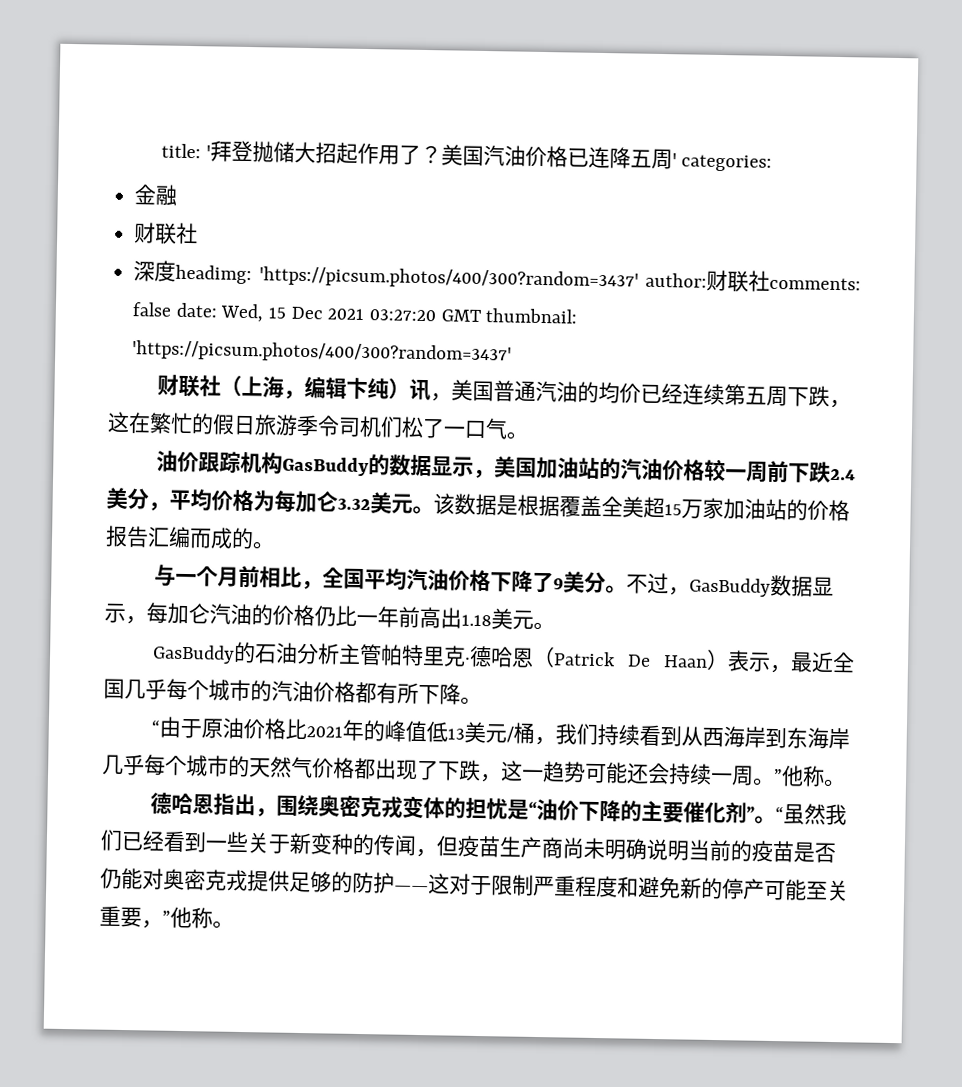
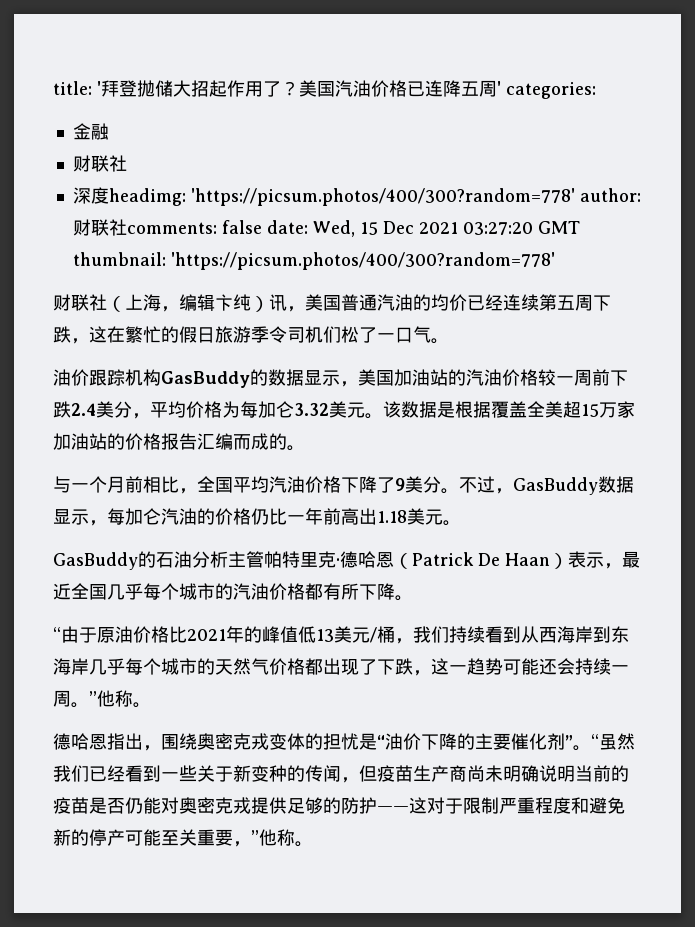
[258,266,639,291] 'https://picsum.photos/400/300?random=3437' -> [190,188,575,206] 'https://picsum.photos/400/300?random=778'
[132,340,513,365] 'https://picsum.photos/400/300?random=3437' -> [170,252,555,270] 'https://picsum.photos/400/300?random=778'

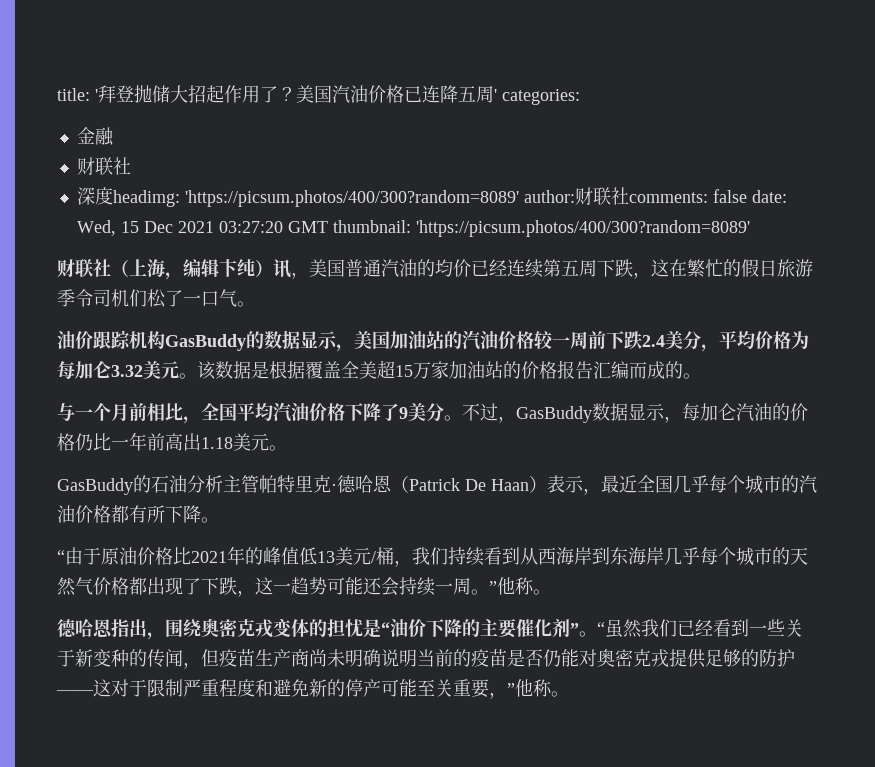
[190,188,575,206] 'https://picsum.photos/400/300?random=778' -> [184,190,519,207] 'https://picsum.photos/400/300?random=8089'
[170,252,555,270] 'https://picsum.photos/400/300?random=778' -> [415,220,750,237] 'https://picsum.photos/400/300?random=8089'

